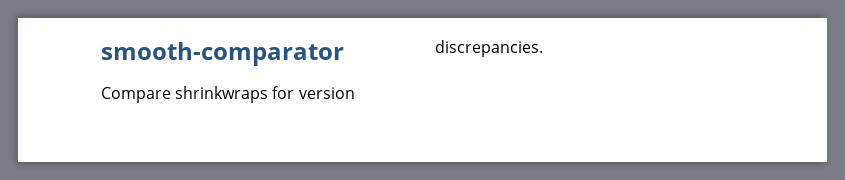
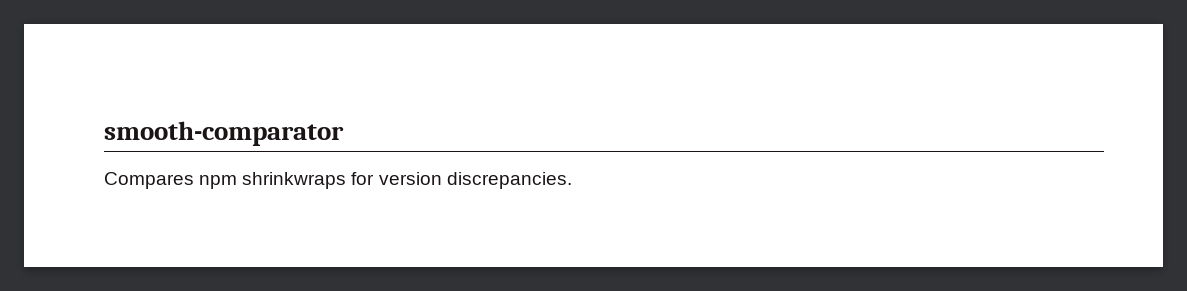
[101,87,171,103] Compare -> [104,172,238,189] Compares npm

